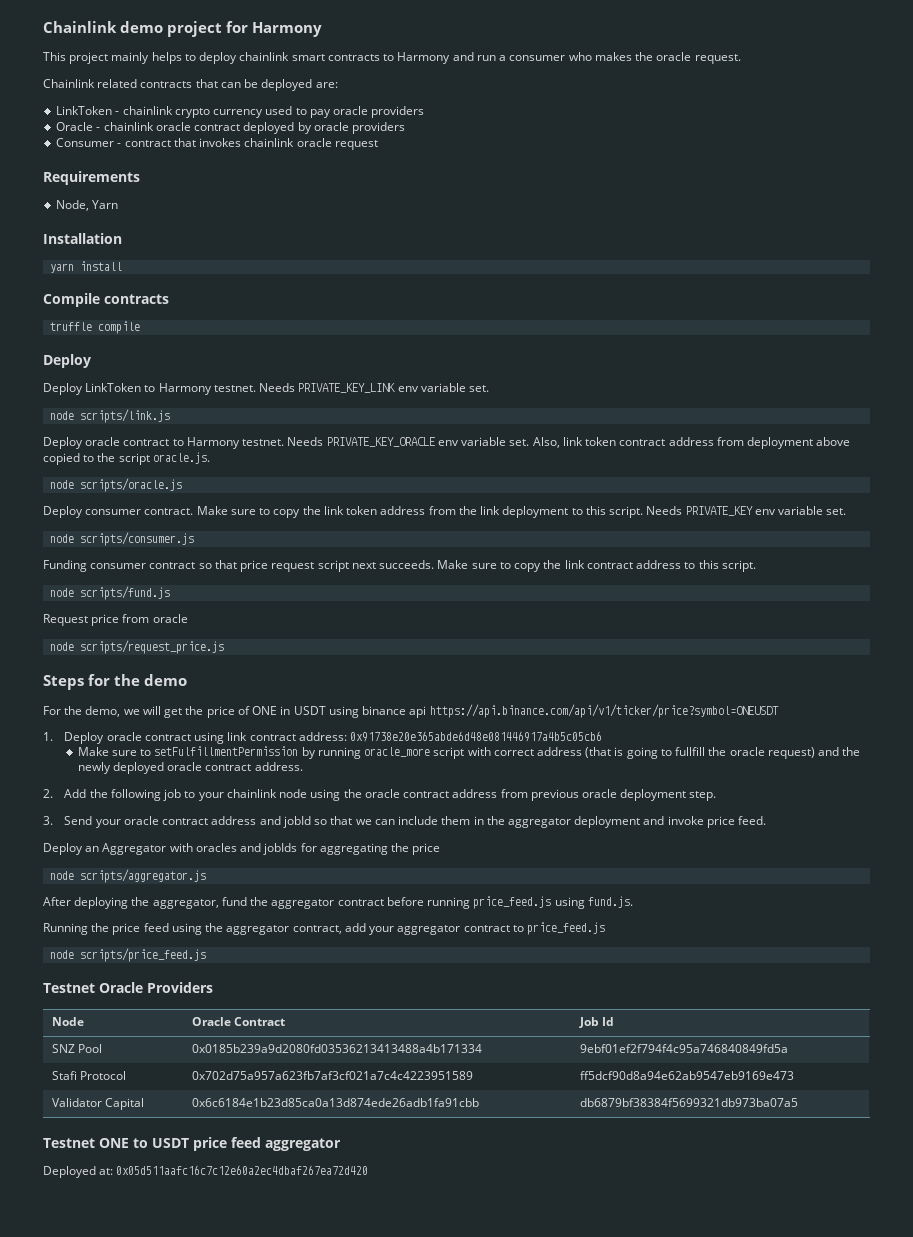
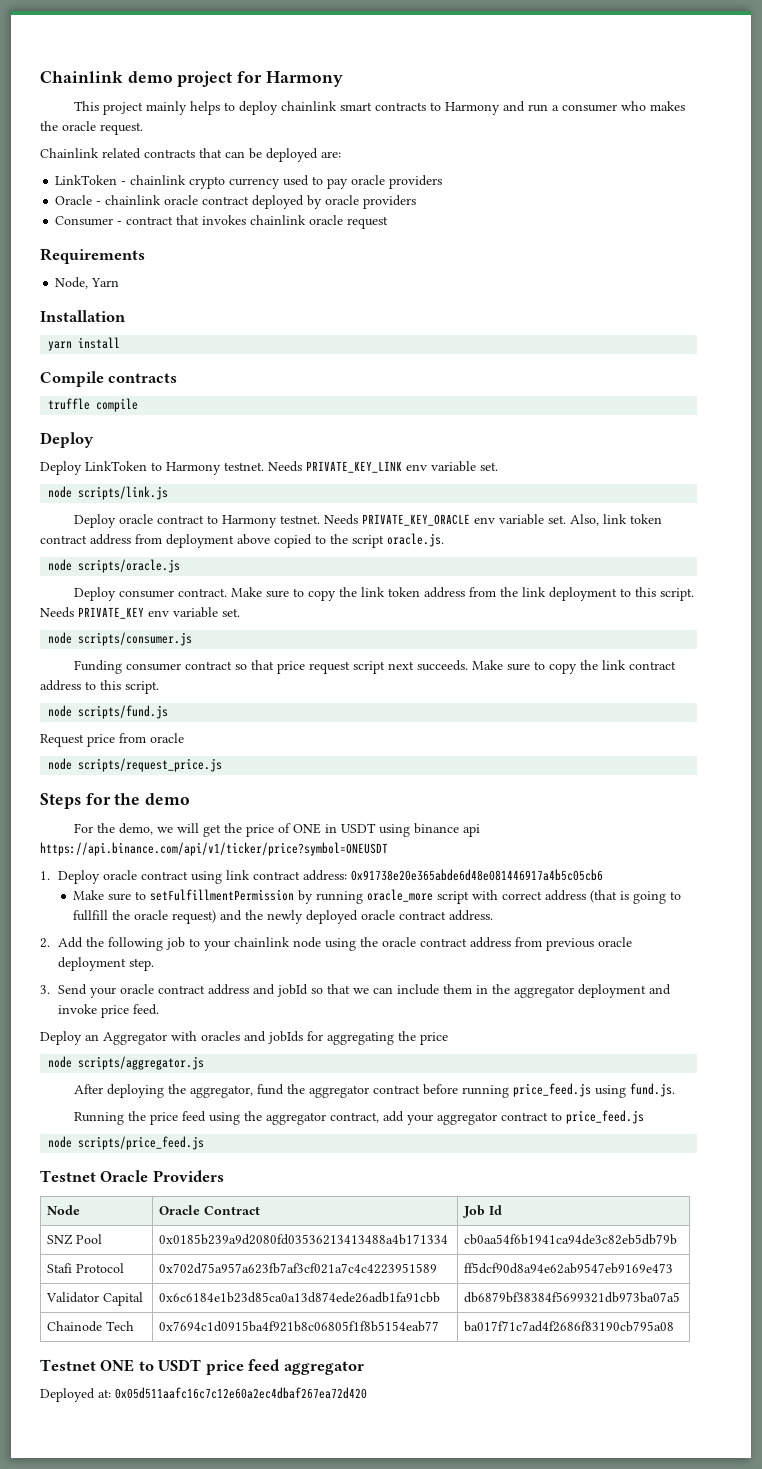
[579,1044,788,1053] 9ebf01ef2f794f4c95a746840849fd5a -> [464,1234,678,1245] cb0aa54f6b1941ca94de3c82eb5db79b
(798, 1102) none -> [47,1321,135,1332] [159,1321,440,1332] [464,1321,675,1332] // Chainode Tech | 0x7694c1d0915ba4f921b8c06805f1f8b5154eab77 | ba017f71c7ad4f2686f83190cb795a08

